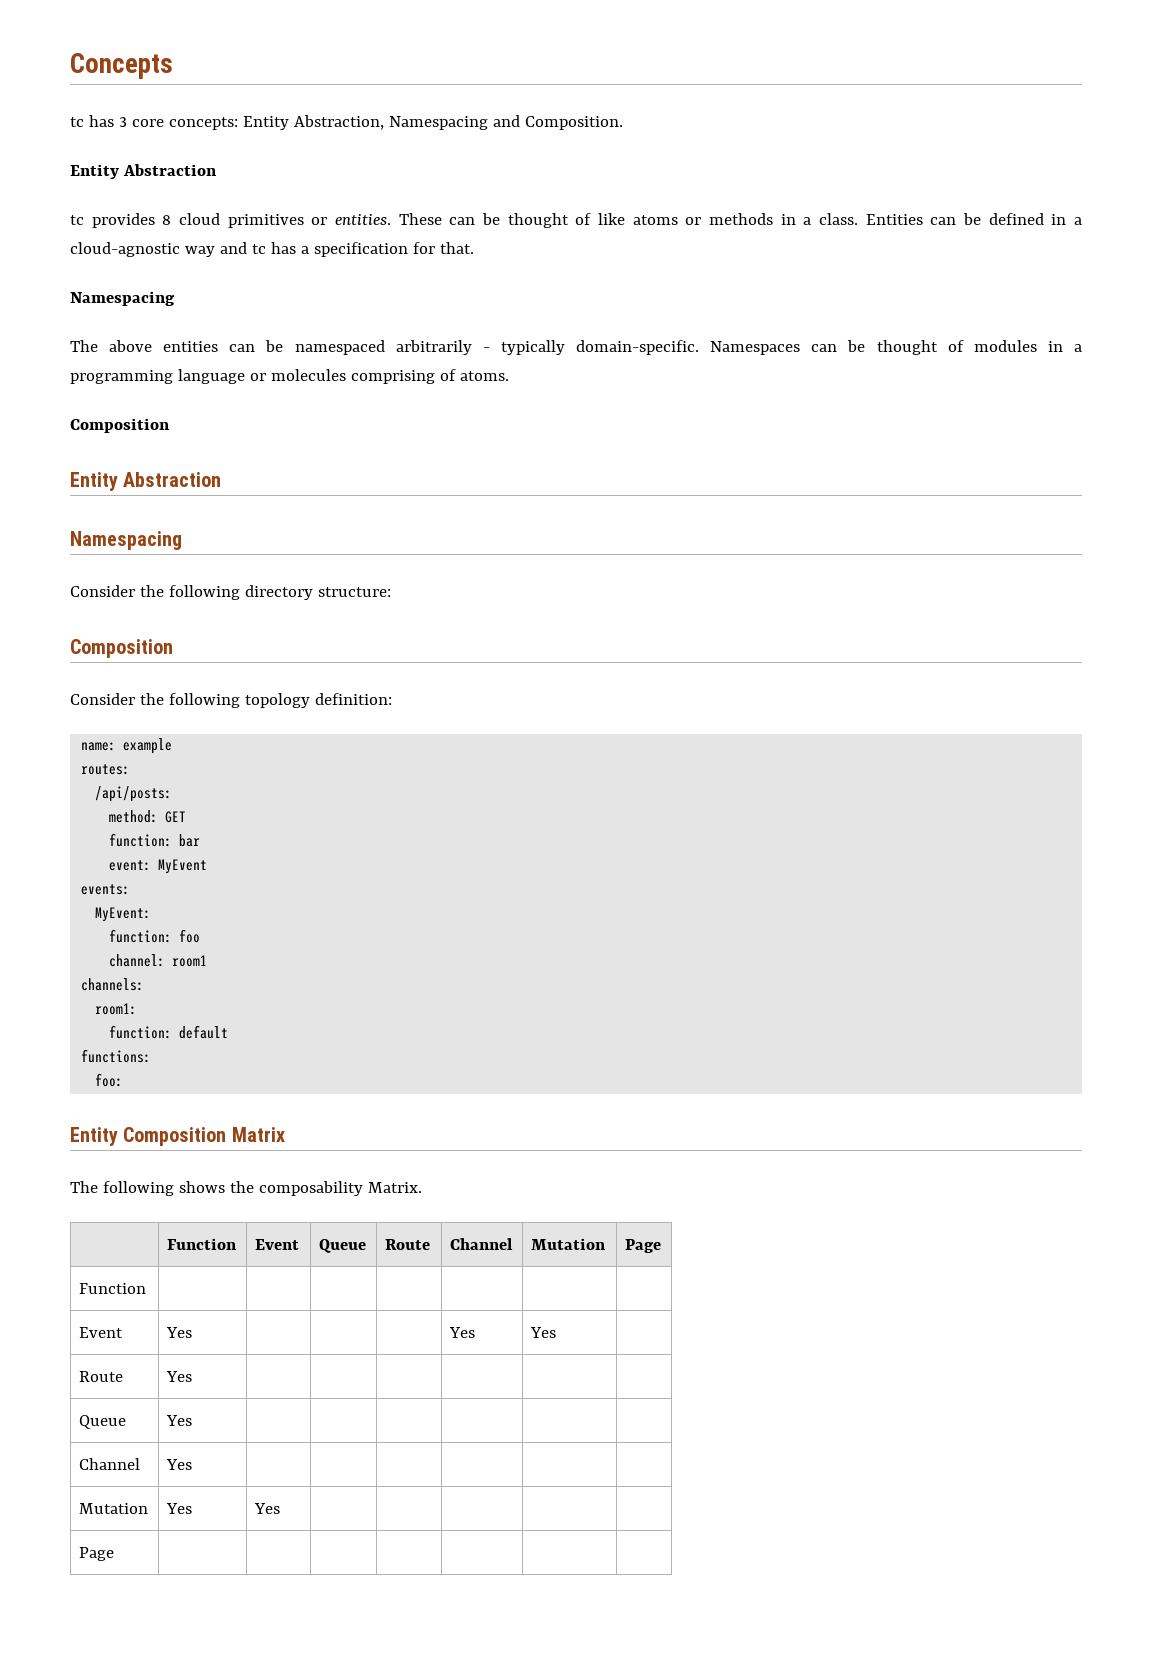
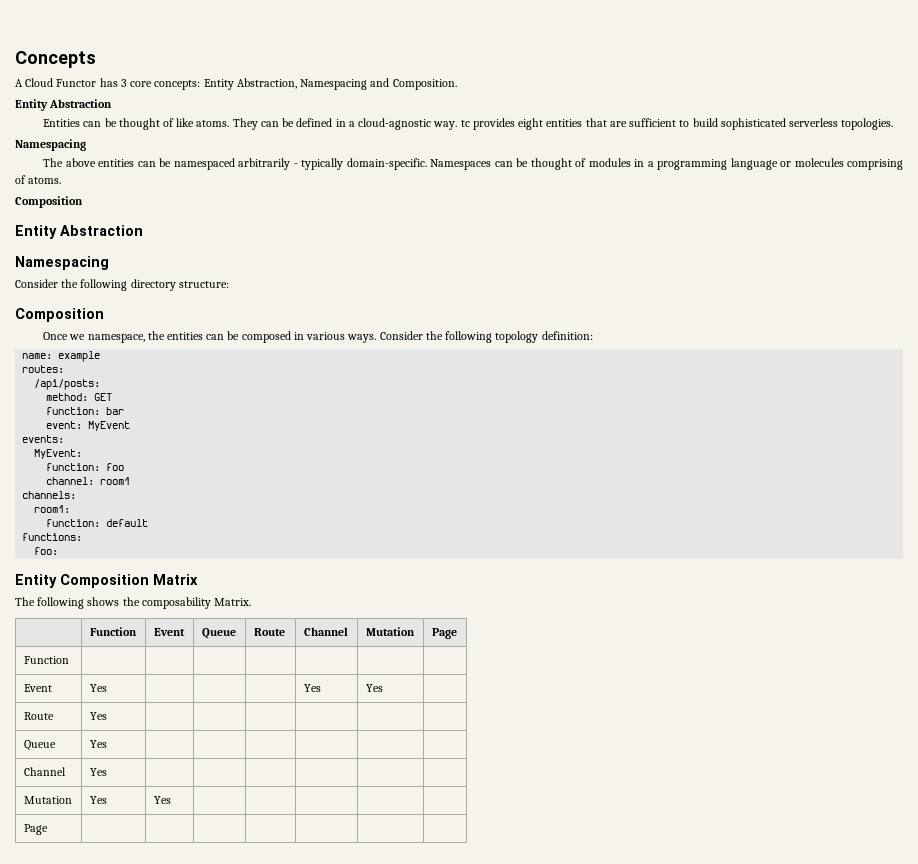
[70,117,84,127] tc -> [15,78,97,87] A Cloud Functor
[70,213,442,228] tc provides 8 cloud primitives or entities. These -> [43,119,81,127] Entities
[632,213,923,225] atoms or methods in a class. Entities -> [196,118,258,130] atoms. They
[184,242,474,257] way and tc has a specification for that. -> [433,118,894,130] way. tc provides eight entities that are sufficient to build sophisticated serverless topologies.
(173, 648) none -> [43,331,377,343] Once we namespace, the entities can be composed in various ways.

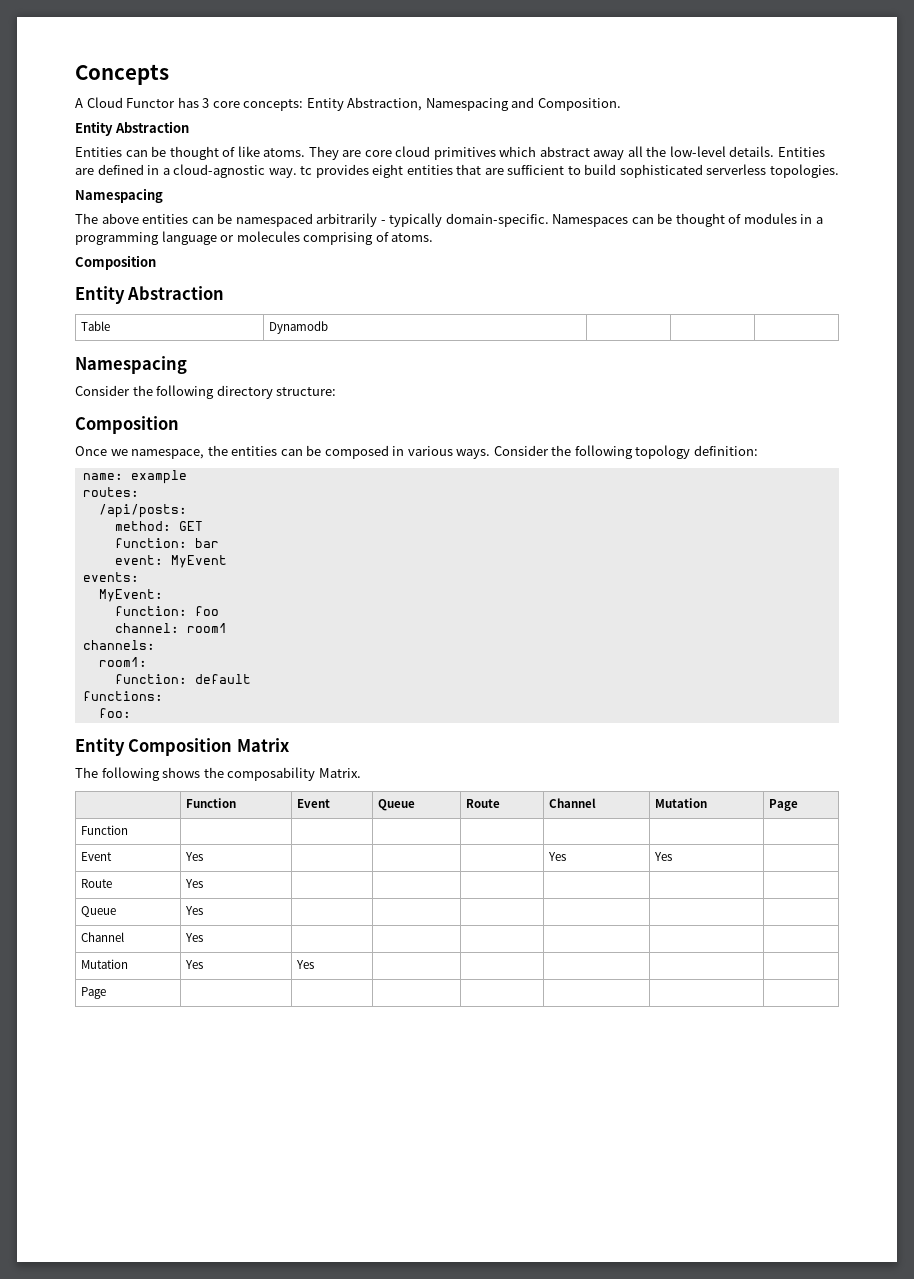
[260,118,295,127] can be -> [342,146,825,160] [75,168,94,175] are core cloud primitives which abstract away all the low-level details. Entities are
(143, 230) none -> [81,321,111,331] [269,321,329,334] // Table | Dynamodb | | |

